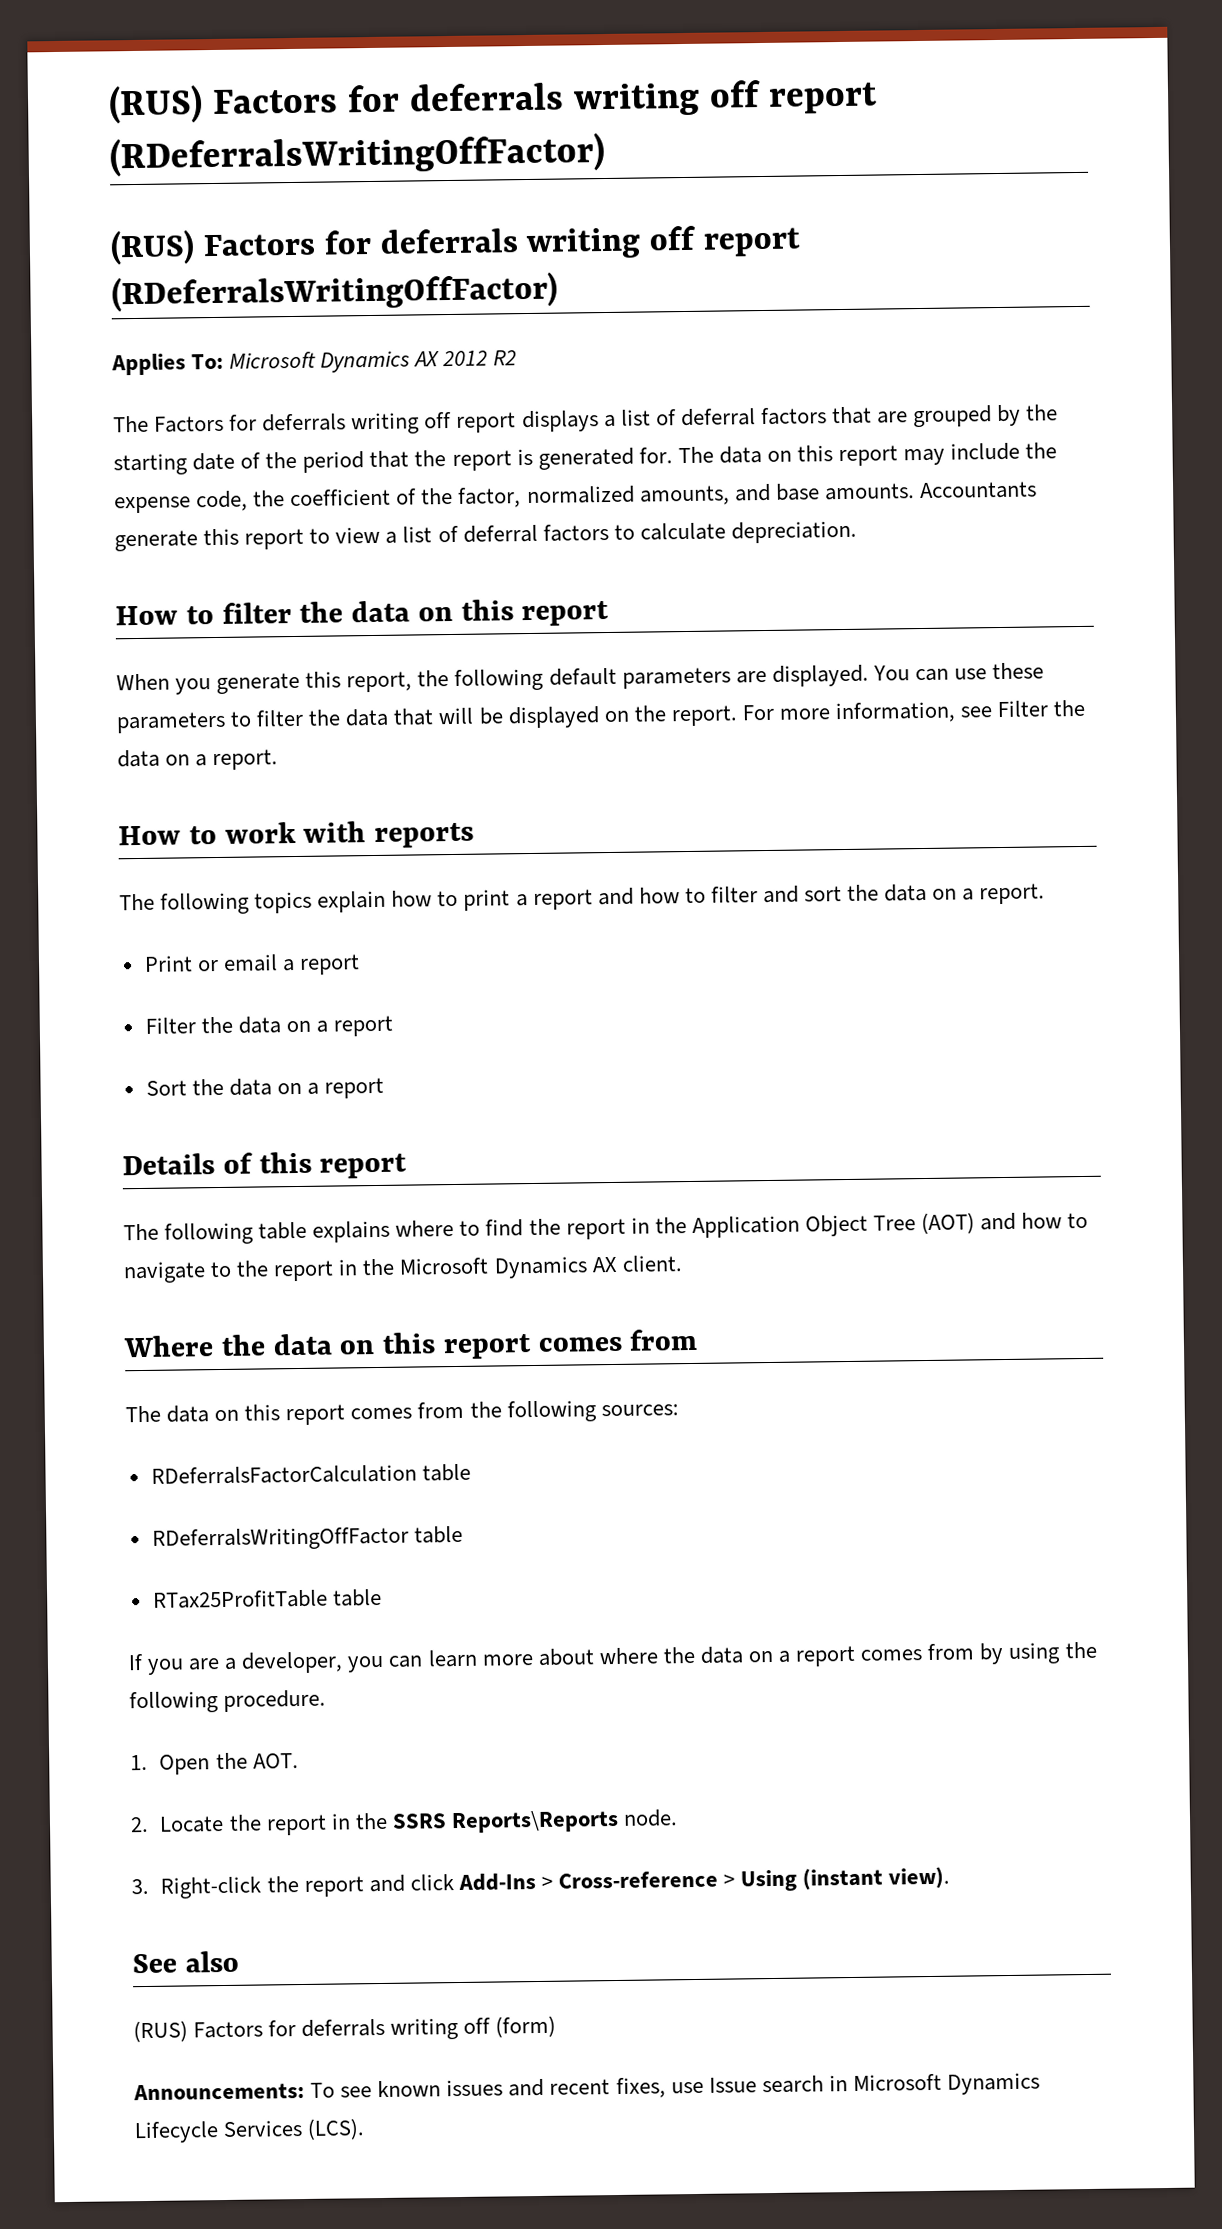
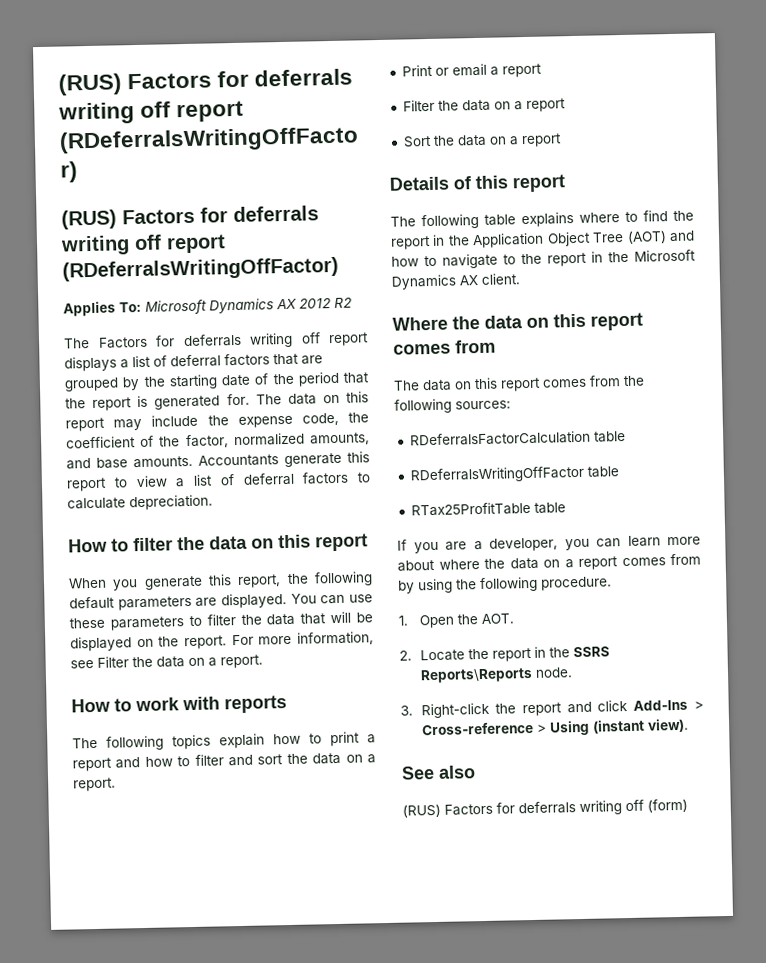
[133,2072,1040,2101] [134,2118,366,2144] // Announcements: To see known issues and recent fixes, use Issue search in Microsoft Dynamics Lifecycle Services (LCS). -> (688, 805) none

